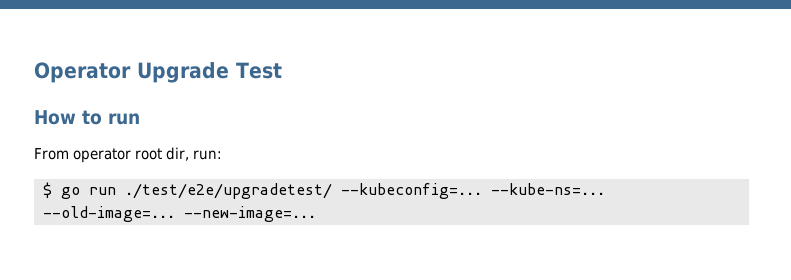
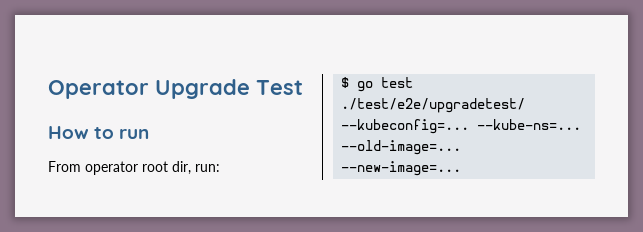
[89,187,116,195] run -> [381,77,414,88] test

